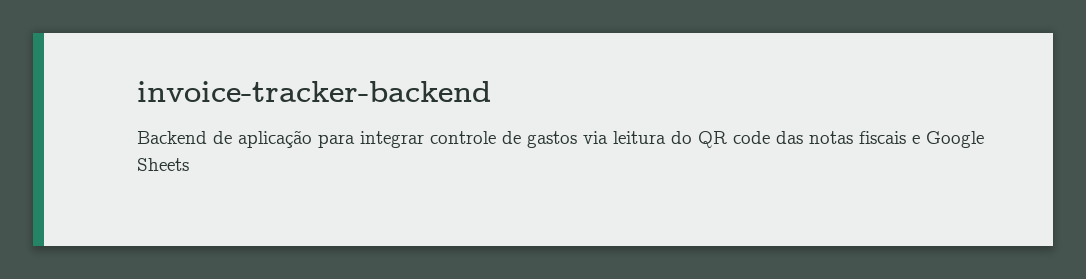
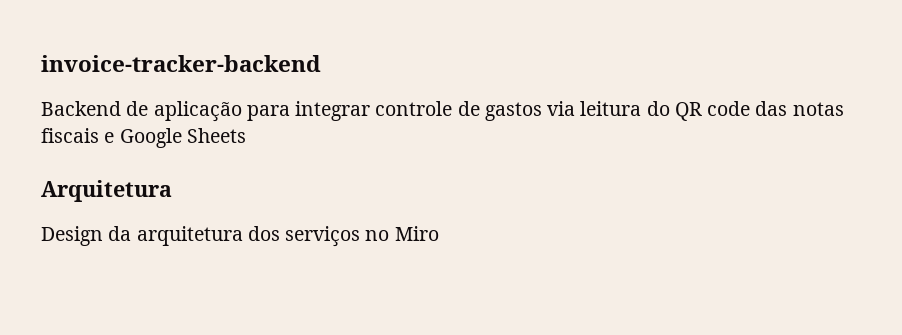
(189, 164) none -> [41,180,172,202] [41,226,439,247] // Arquitetura // Design da arquitetura dos serviços no Miro

